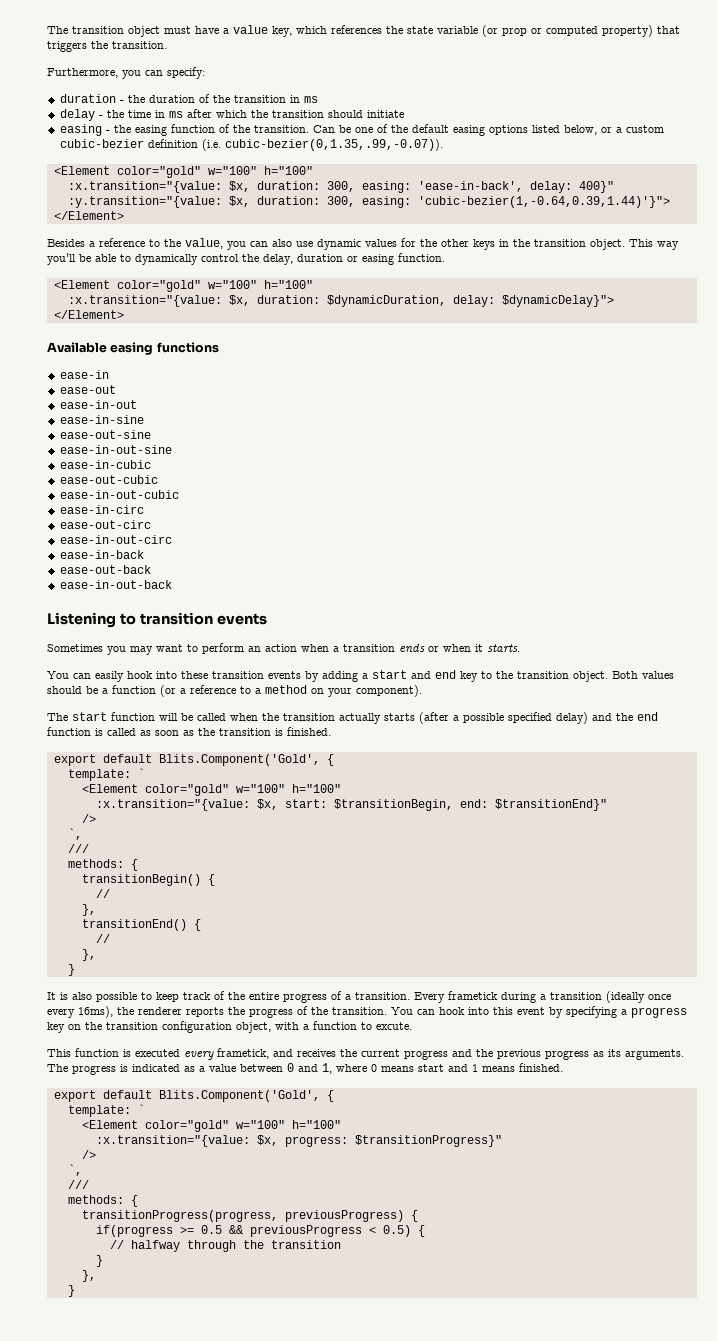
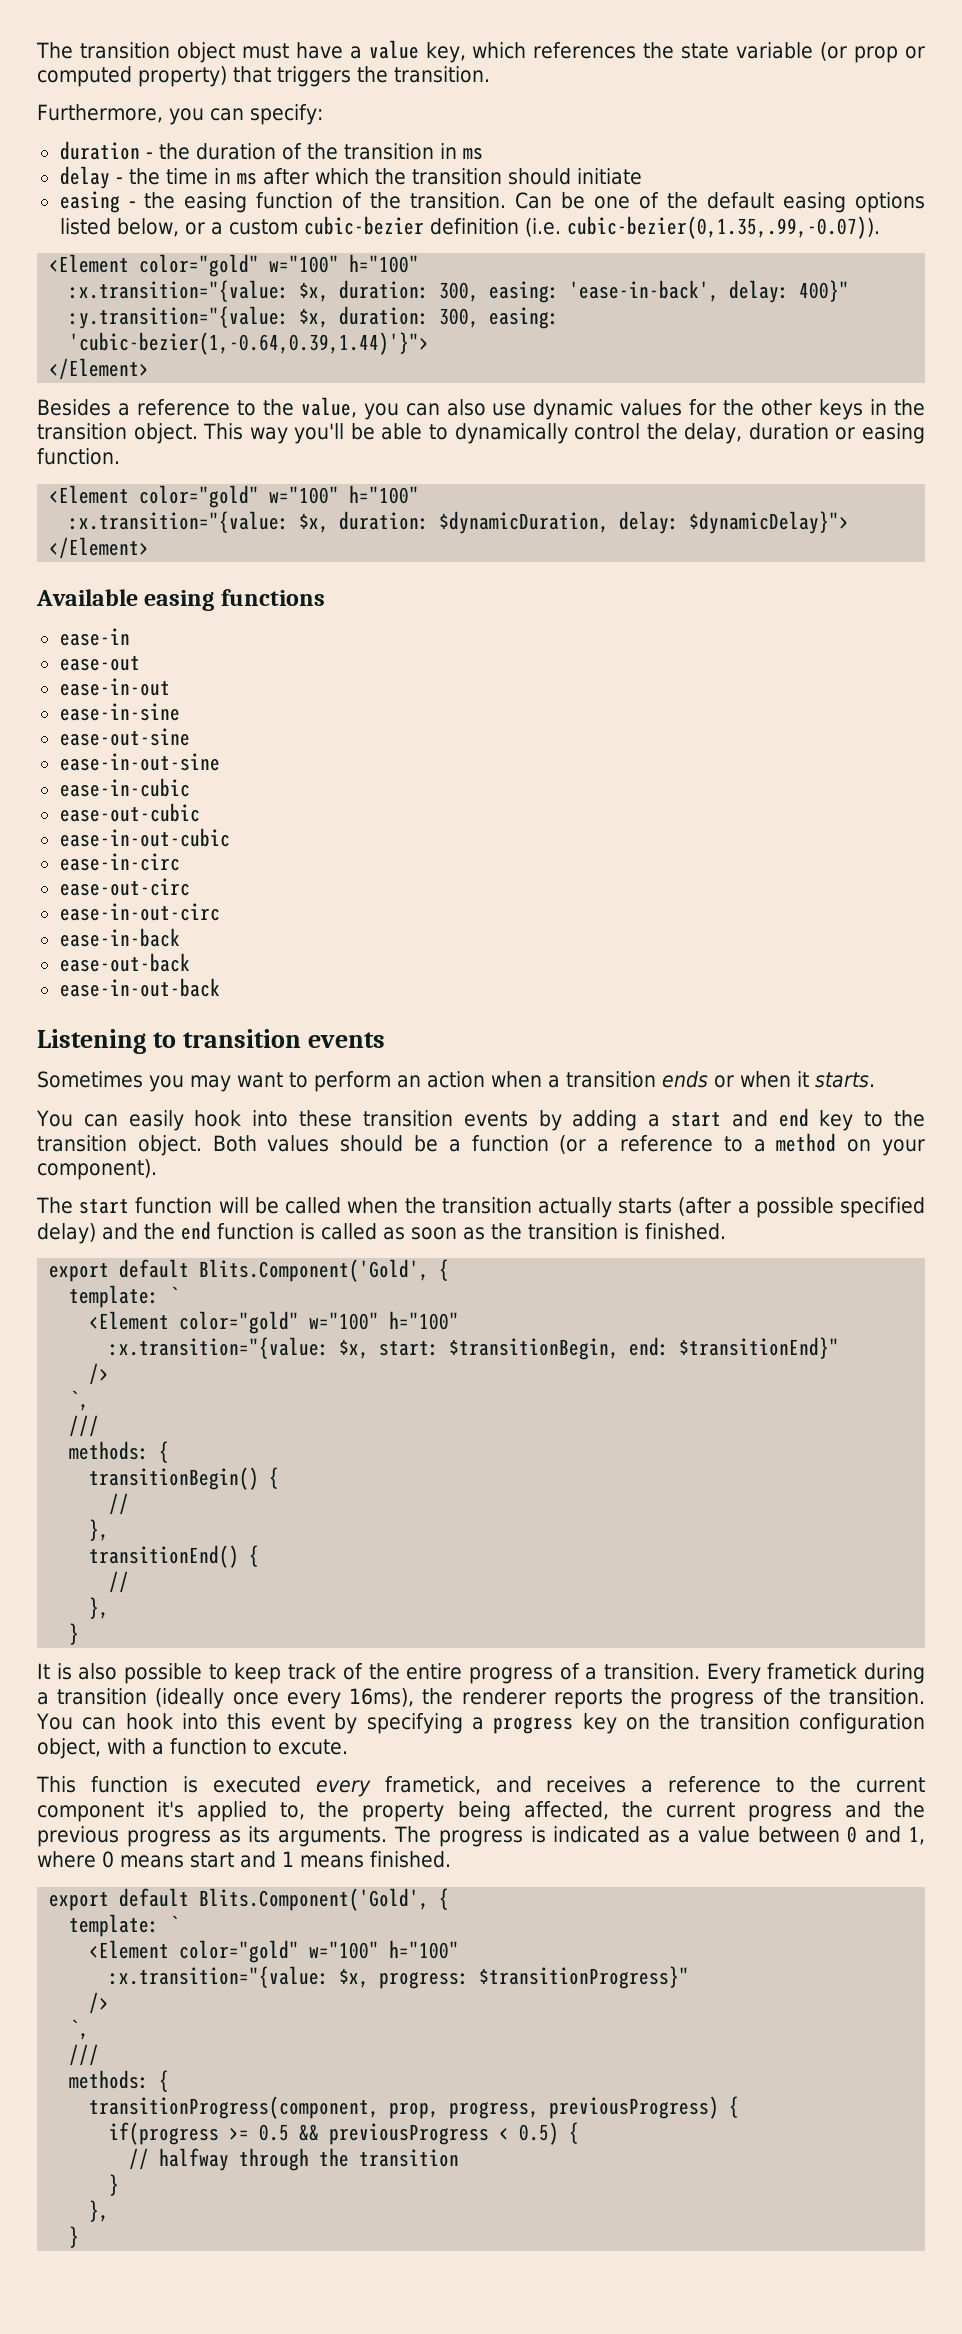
(336, 1053) none -> [641,1776,925,1793] [37,1801,609,1822] a reference to the current component it's applied to, the property being affected,
[81,1210,278,1222] transitionProgress(progress, -> [89,2096,540,2119] transitionProgress(component, prop, progress,

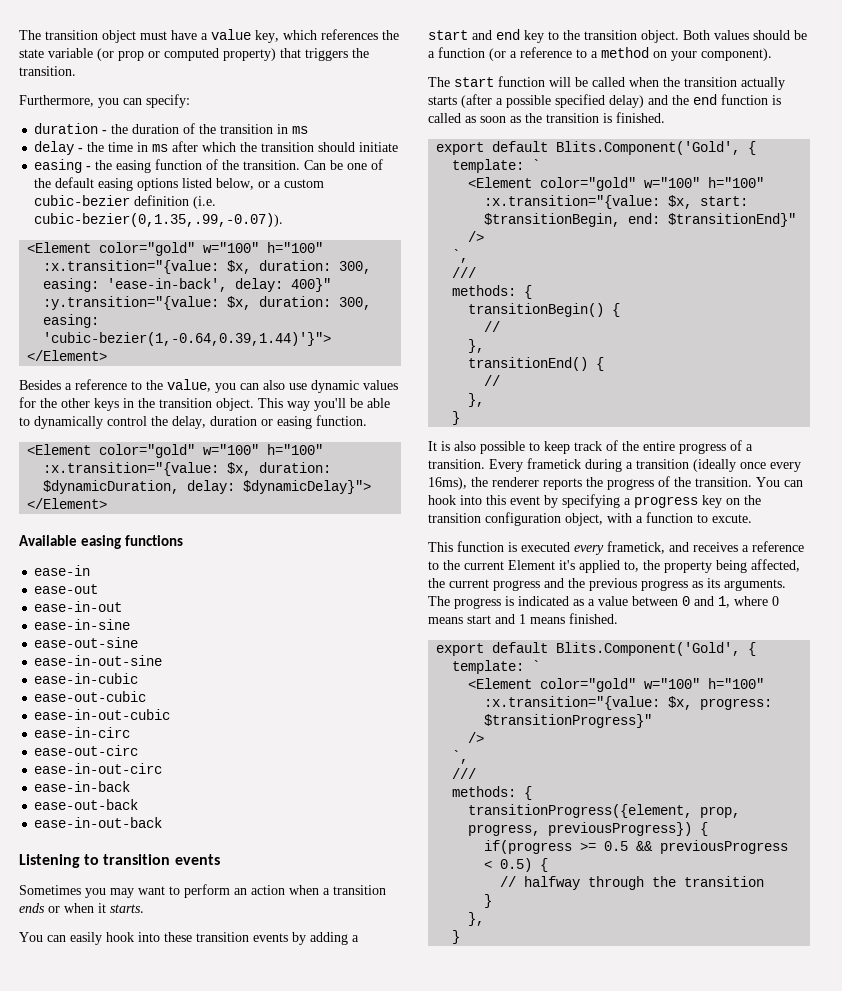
[37,1802,144,1822] component -> [508,560,555,570] Element
[89,2096,380,2119] transitionProgress(component, -> [468,804,693,818] transitionProgress({element,
[549,2096,720,2119] previousProgress) -> [548,822,693,836] previousProgress})

